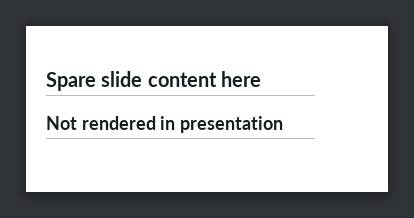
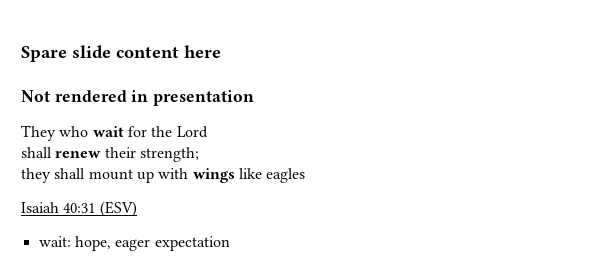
(284, 124) none -> [21,125,208,141] [21,147,199,162] [21,168,306,183] [21,201,137,217] [38,236,230,251] // They who wait for the Lord // shall renew their strength; // they shall mount up with wings like eagles // Isaiah 40:31 (ESV) // wait: hope, eager expectation

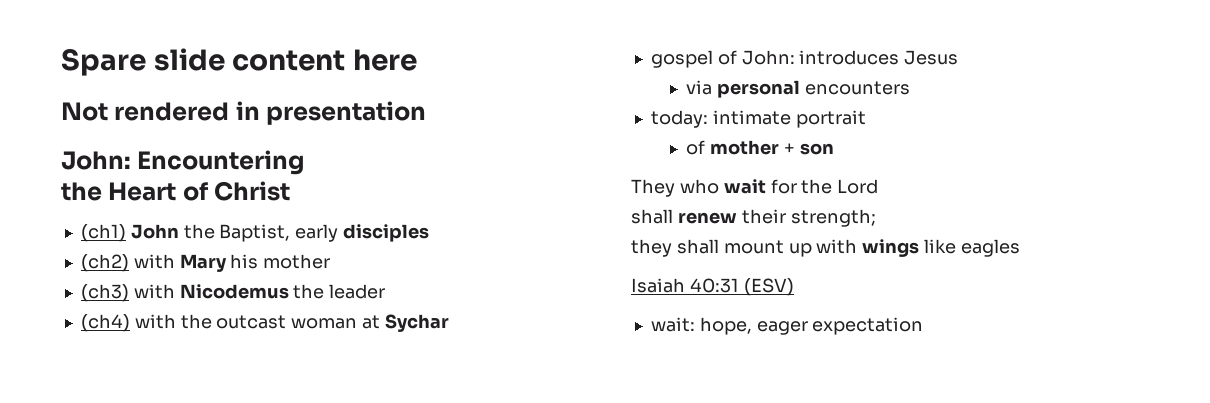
(255, 98) none -> [61,150,305,175] [61,181,291,201] [80,224,430,242] [80,254,331,272] [80,284,386,302] [80,314,449,332] [650,50,959,68] [686,80,910,98] [650,110,866,128] [686,140,834,155] // John: Encountering // the Heart of Christ // (ch1) John the Baptist, early disciples // (ch2) with Mary his mother // (ch3) with Nicodemus the leader // (ch4) with the outcast woman at Sychar // gospel of John: introduces Jesus // via personal encounters // today: intimate portrait // of mother + son

